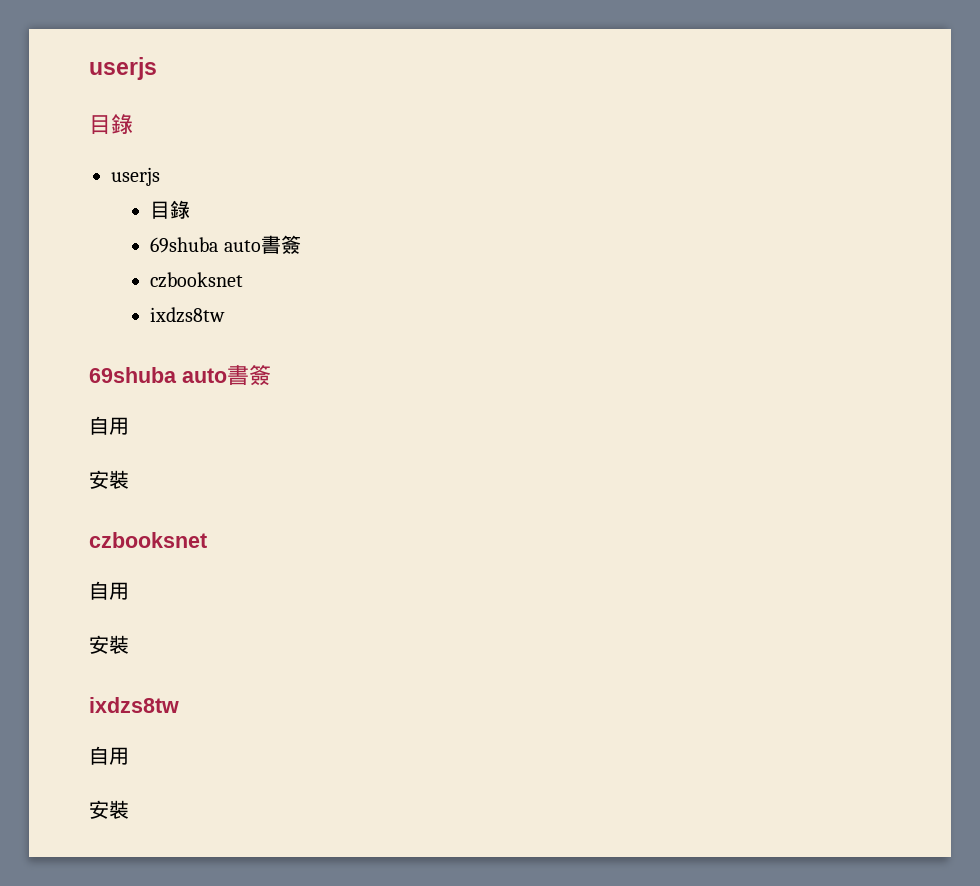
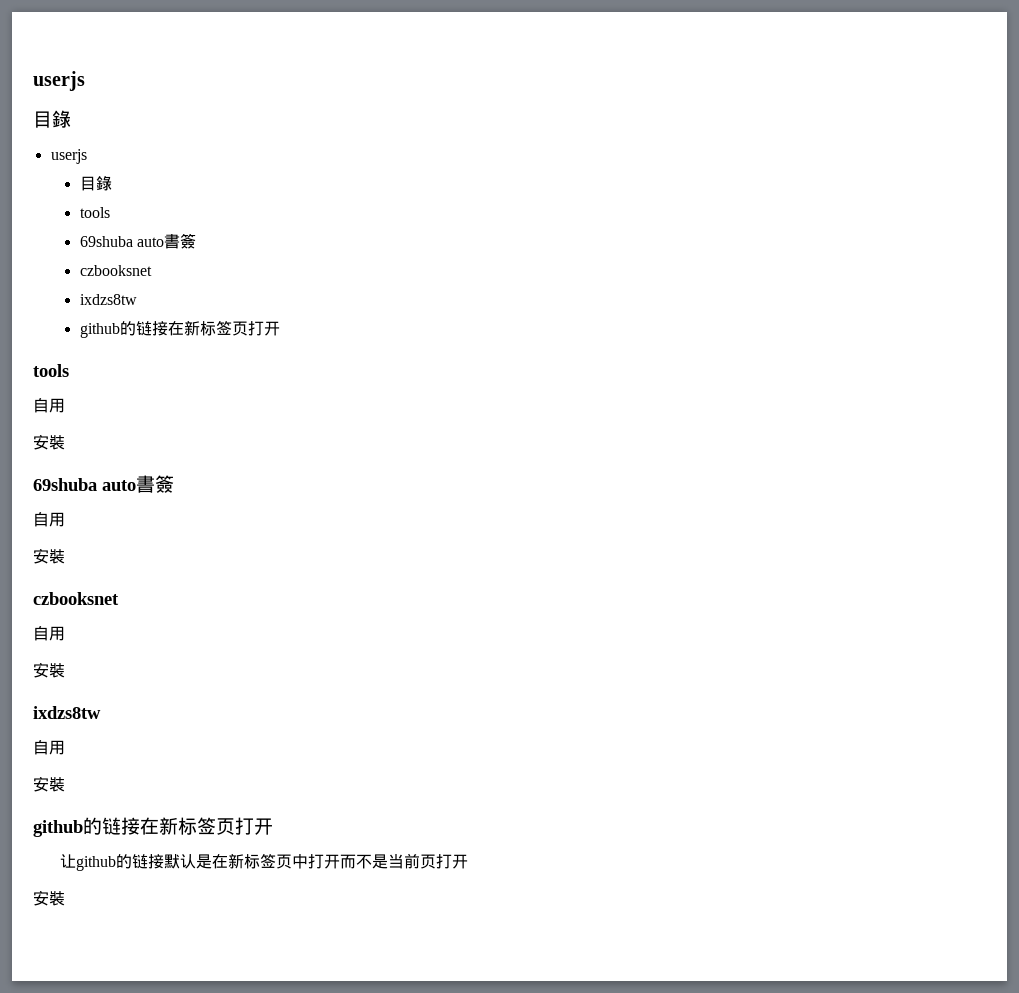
(191, 209) none -> [79,207,110,218] // tools
(226, 315) none -> [79,320,280,338] [33,364,69,377] [33,398,65,413] [33,434,65,450] // github的链接在新标签页打开 // tools // 自用 // 安裝
(129, 809) none -> [33,817,273,837] [59,853,468,871] [33,890,65,906] // github的链接在新标签页打开 // 让github的链接默认是在新标签页中打开而不是当前页打开 // 安裝

